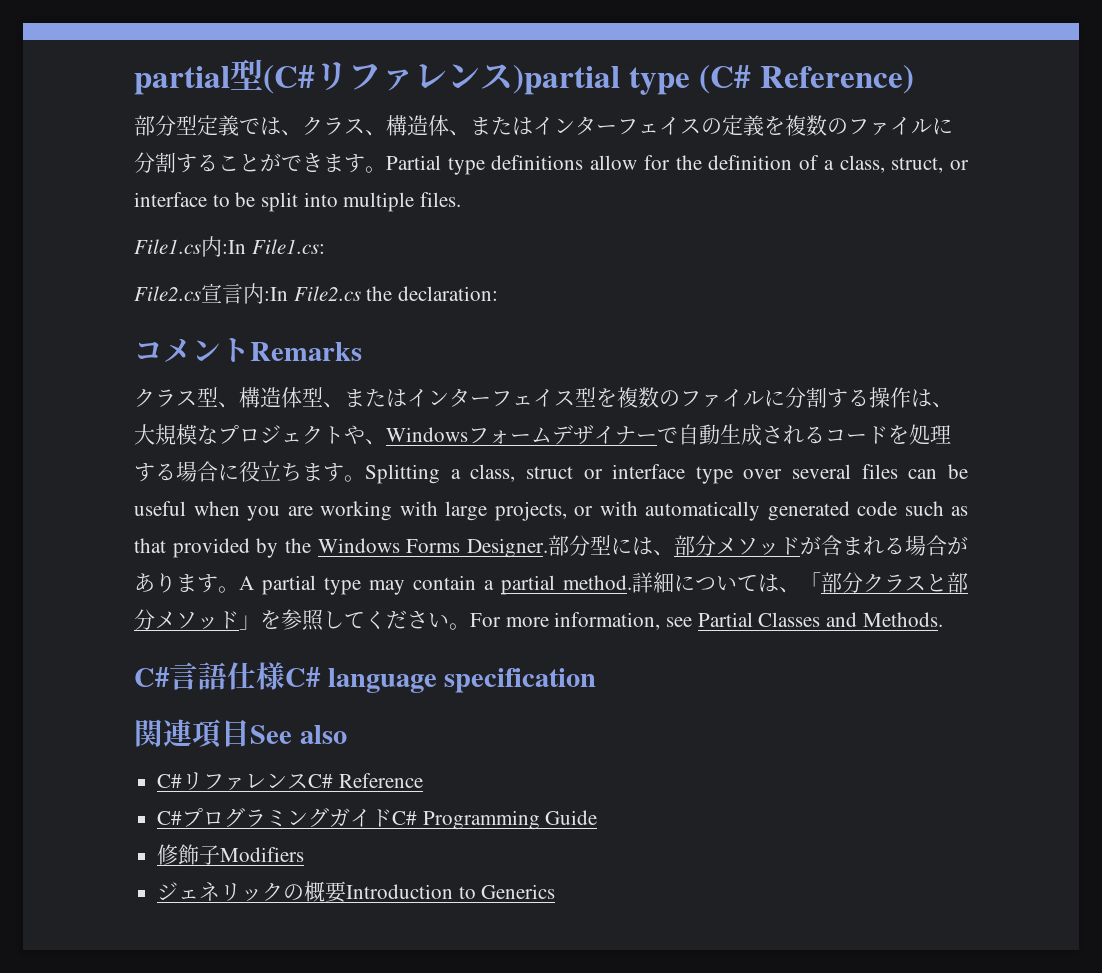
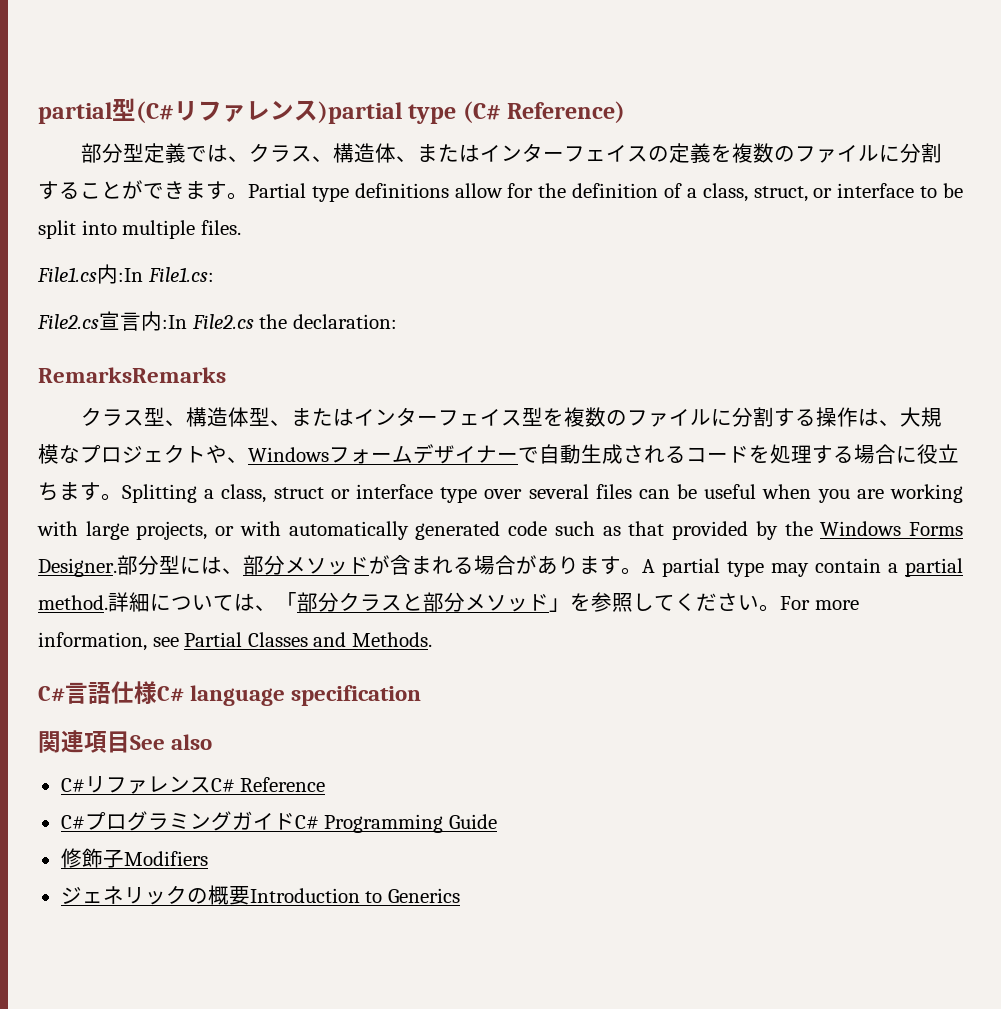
[134,338,362,362] コメントRemarks -> [38,367,226,383] RemarksRemarks

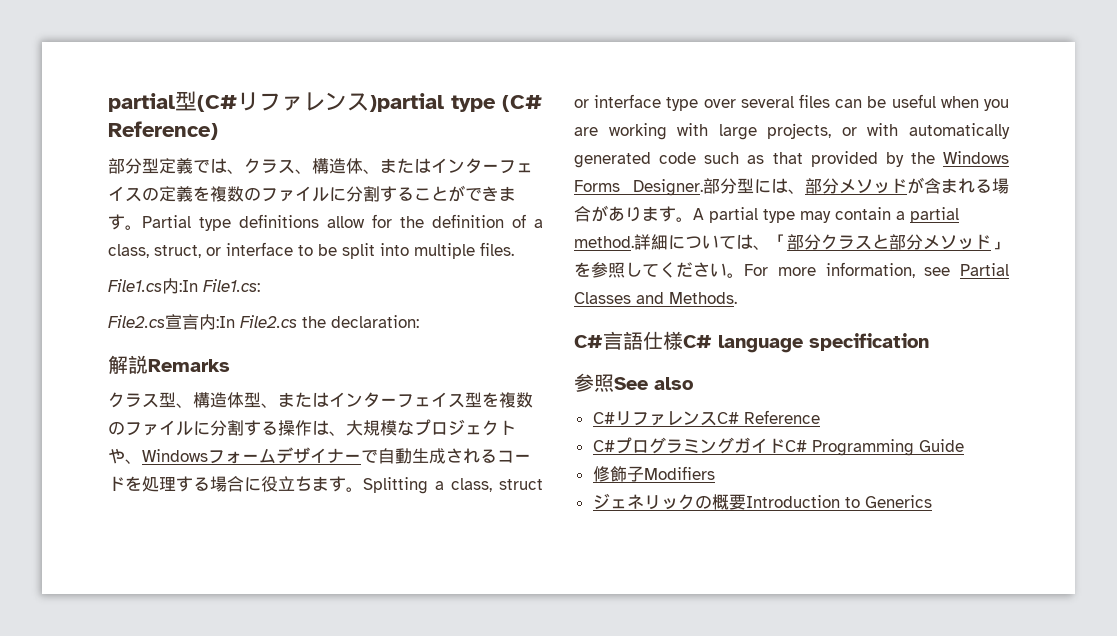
[38,367,226,383] RemarksRemarks -> [108,355,230,374] 解説Remarks
[38,730,130,753] 関連項目 -> [574,373,614,392] 参照

